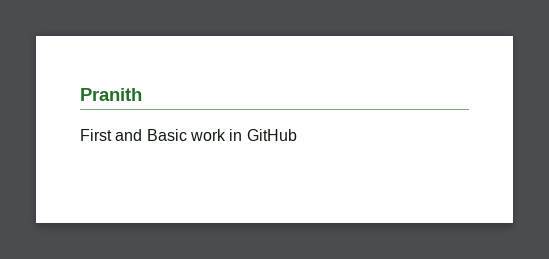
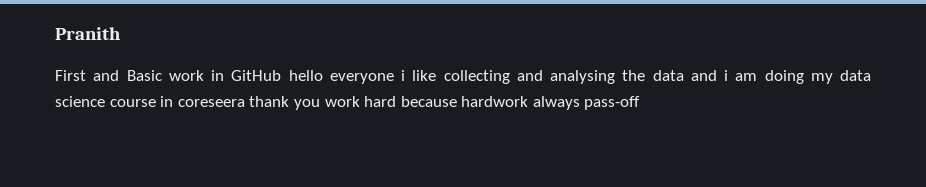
(297, 135) none -> [288,70,871,84] [55,96,641,110] hello everyone i like collecting and analysing the data and i am doing my data science course in coreseera thank you work hard because hardwork always pass-off

